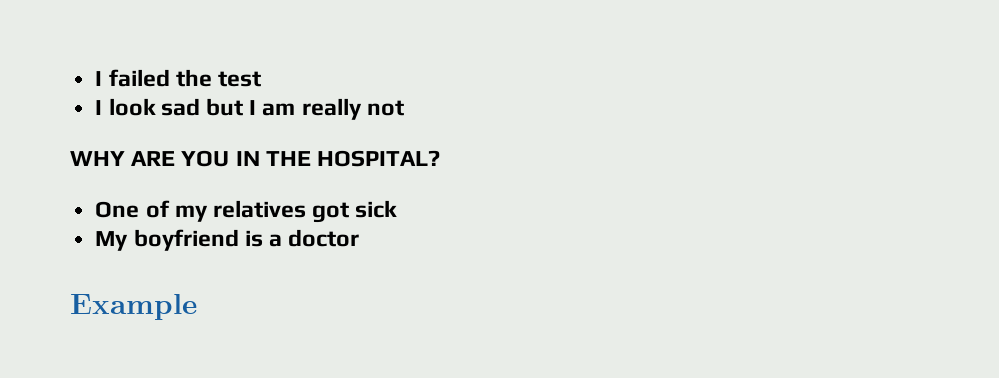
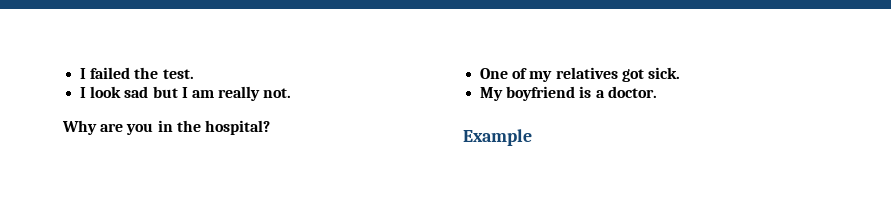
[217,71,261,87] test -> [162,69,194,79] test.
[366,100,404,116] [70,150,441,167] not // WHY ARE YOU IN THE HOSPITAL? -> [263,88,292,98] [62,120,270,135] not. // Why are you in the hospital?
[355,200,398,218] sick -> [647,67,680,79] sick.
[288,229,360,247] doctor -> [607,86,657,98] doctor.

